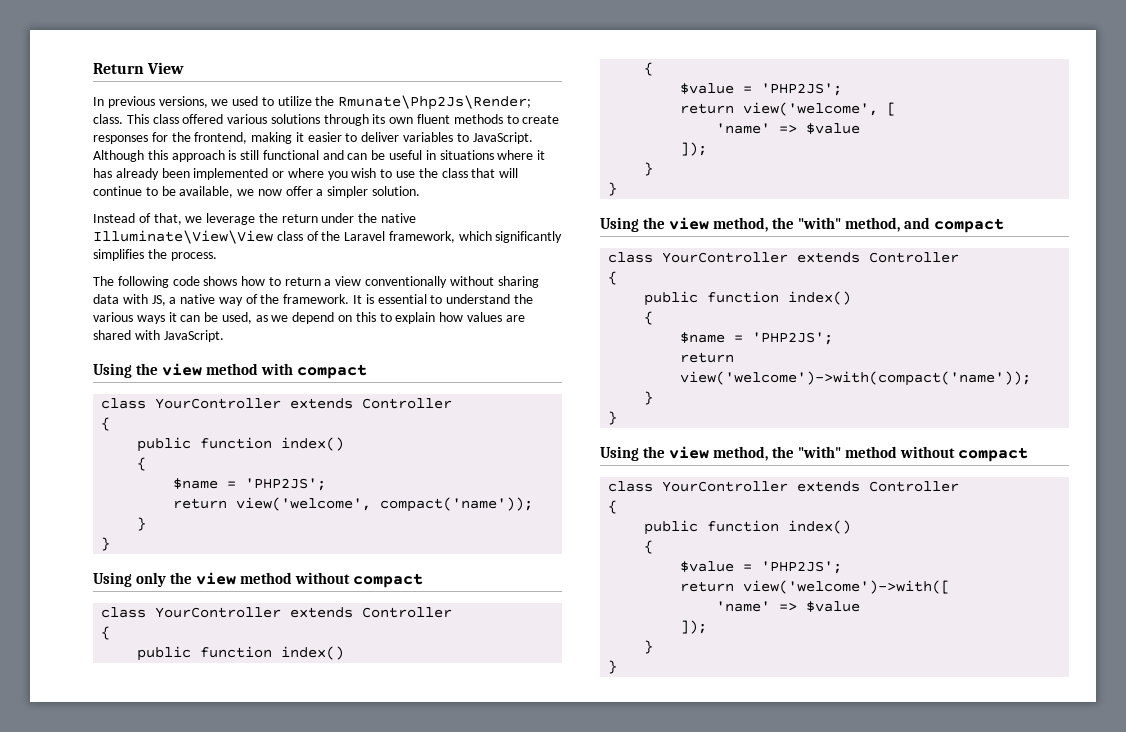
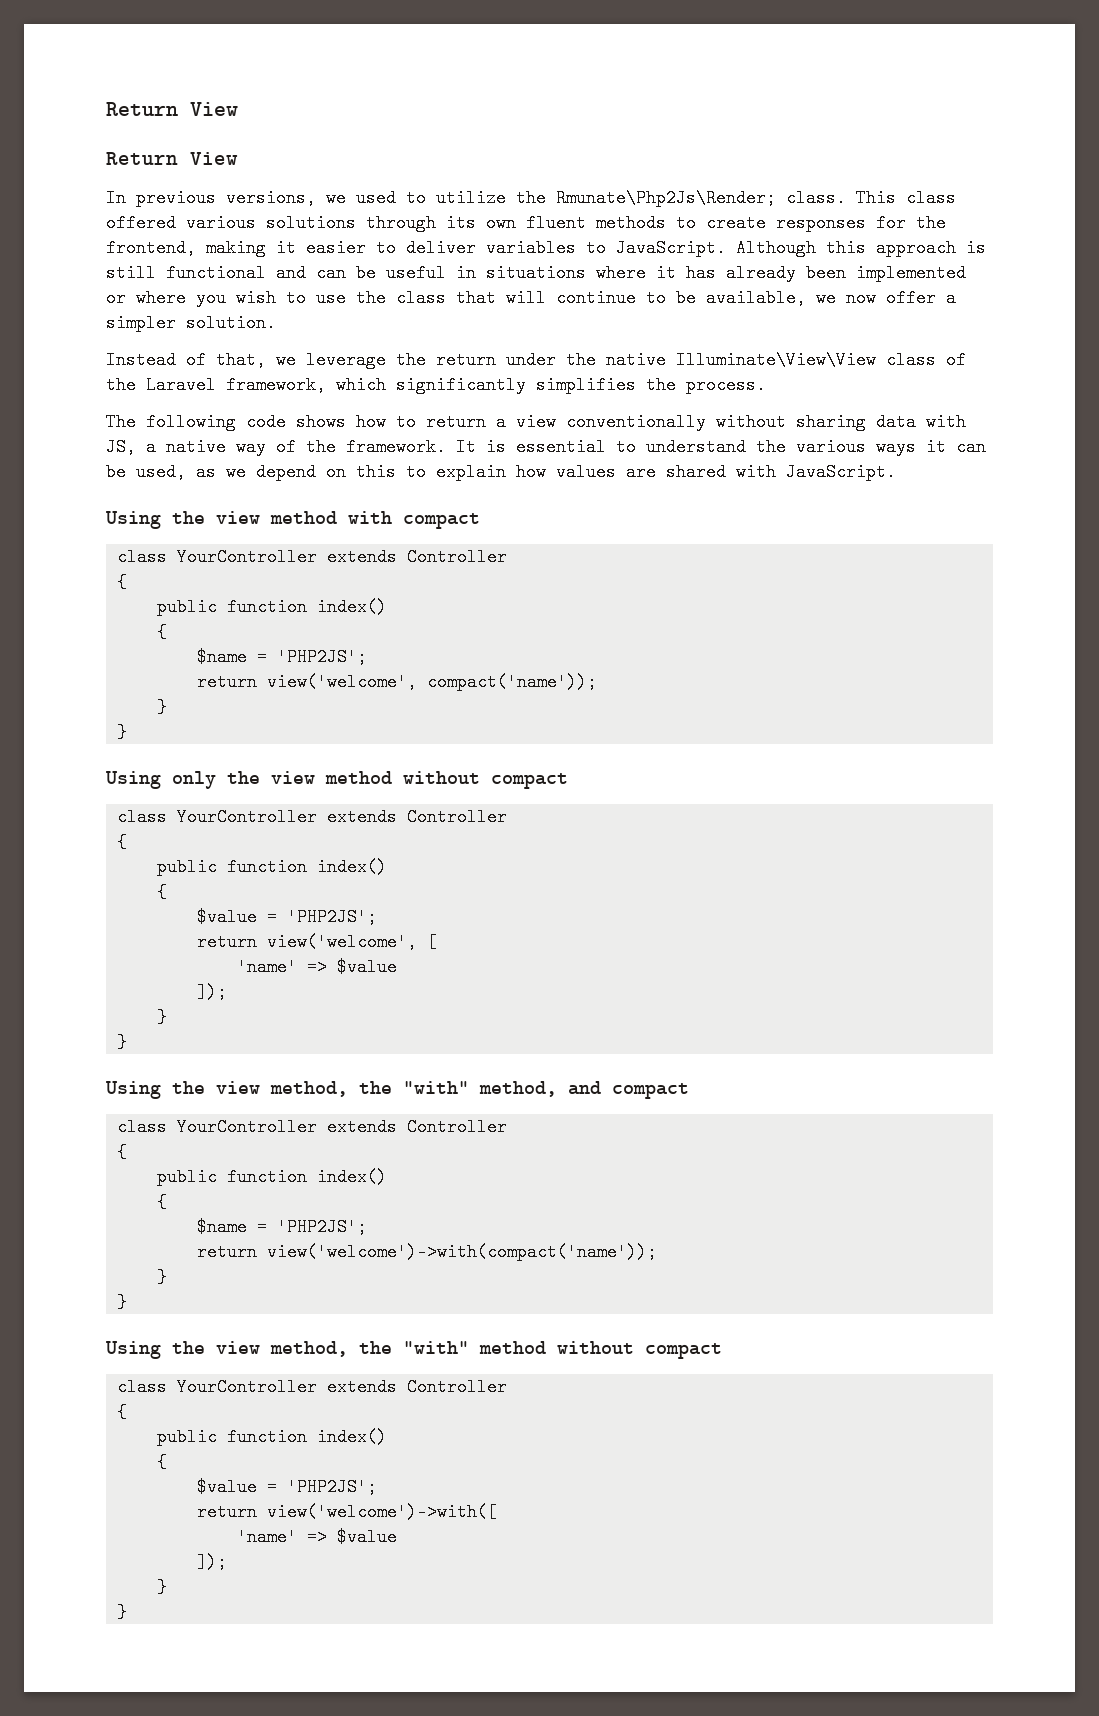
[93,62,185,74] Return View -> [106,102,238,116] [106,152,238,165] Return View // Return View

